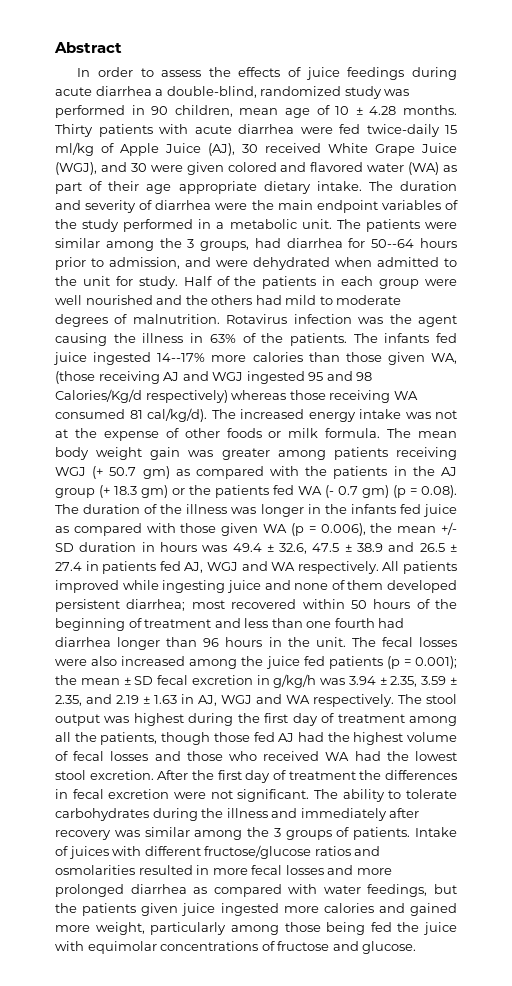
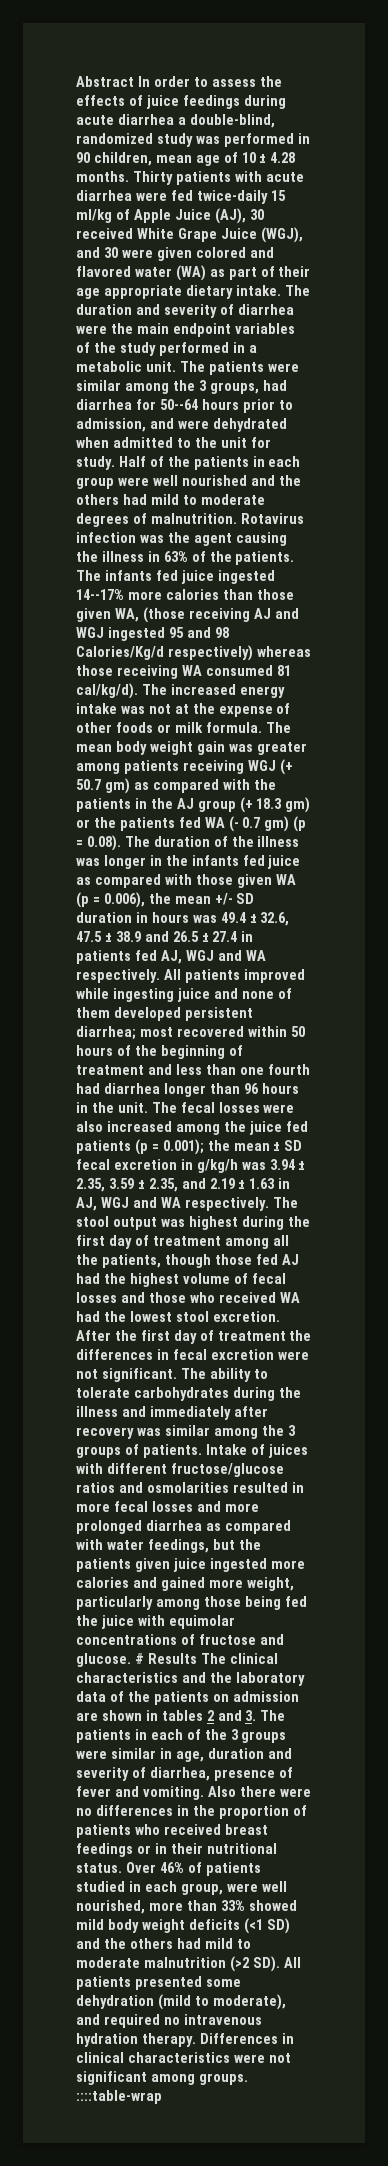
(122, 47) // -> (134, 81) none
(417, 947) none -> [134,1653,278,1664] [76,1672,305,1686] [76,1691,299,1705] [76,1710,286,1721] [76,1729,287,1743] [76,1748,292,1762] [76,1767,293,1781] [76,1786,311,1800] [76,1805,307,1819] [76,1824,268,1838] [76,1843,277,1857] [76,1862,261,1876] [76,1881,287,1895] [76,1900,297,1914] [76,1918,290,1934] [76,1938,251,1949] [76,1956,301,1972] [76,1976,241,1990] [76,1994,286,2010] [76,2014,262,2028] [76,2033,294,2047] [76,2052,291,2063] [76,2071,248,2085] [76,2090,162,2104] # Results The clinical characteristics and the laboratory data of the patients on admission are shown in tables 2 and 3. The patients in each of the 3 groups were similar in age, duration and severity of diarrhea, presence of fever and vomiting. Also there were no differences in the proportion of patients who received breast feedings or in their nutritional status. Over 46% of patients studied in each group, were well nourished, more than 33% showed mild body weight deficits (<1 SD) and the others had mild to moderate malnutrition (>2 SD). All patients presented some dehydration (mild to moderate), and required no intravenous hydration therapy. Differences in clinical characteristics were not significant among groups. ::::table-wrap

